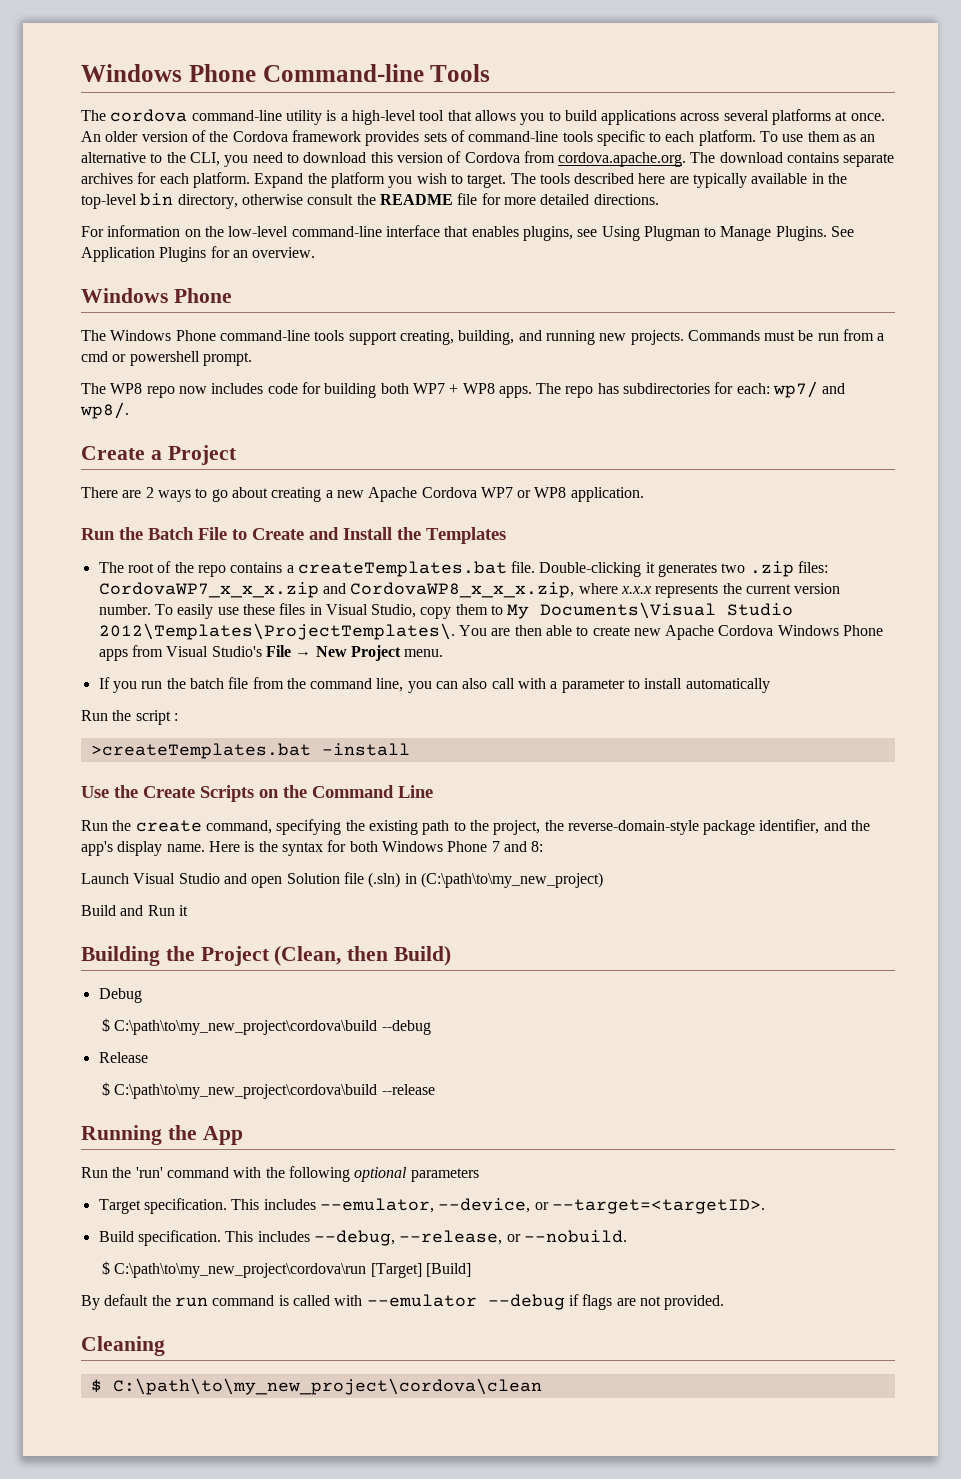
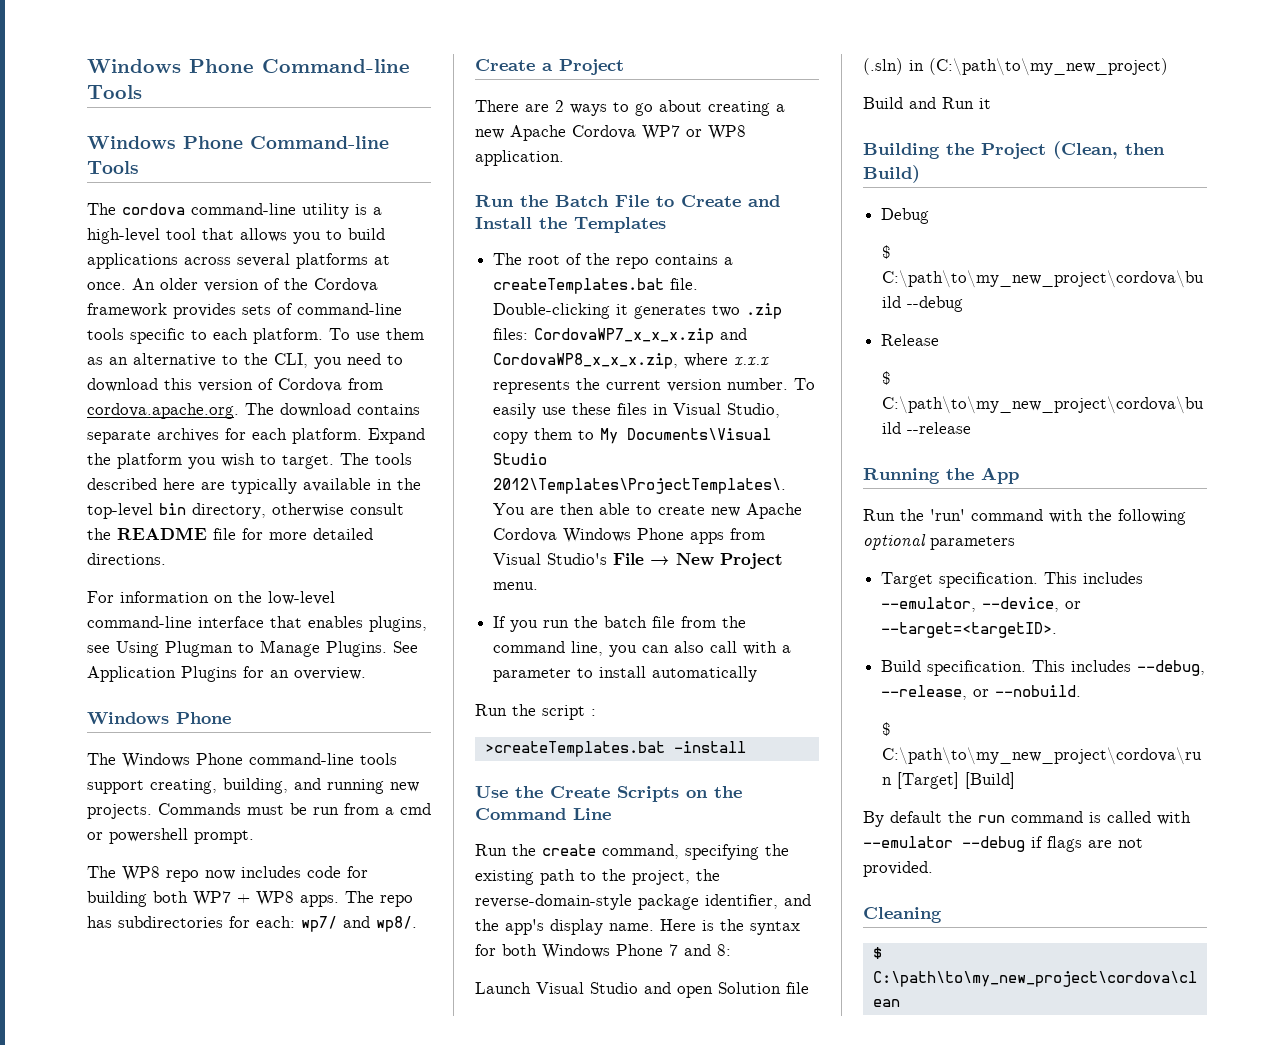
[81,64,491,82] Windows Phone Command-line Tools -> [87,59,410,73] [87,85,142,99] [87,136,389,149] [87,161,139,174] Windows Phone Command-line Tools // Windows Phone Command-line Tools

